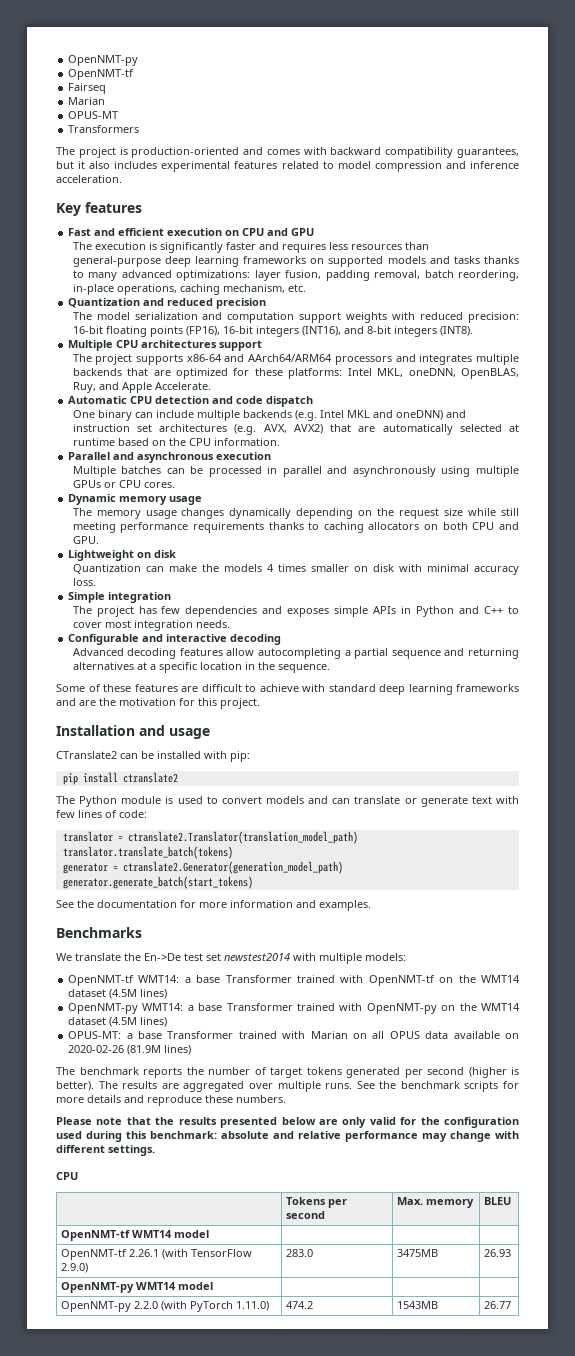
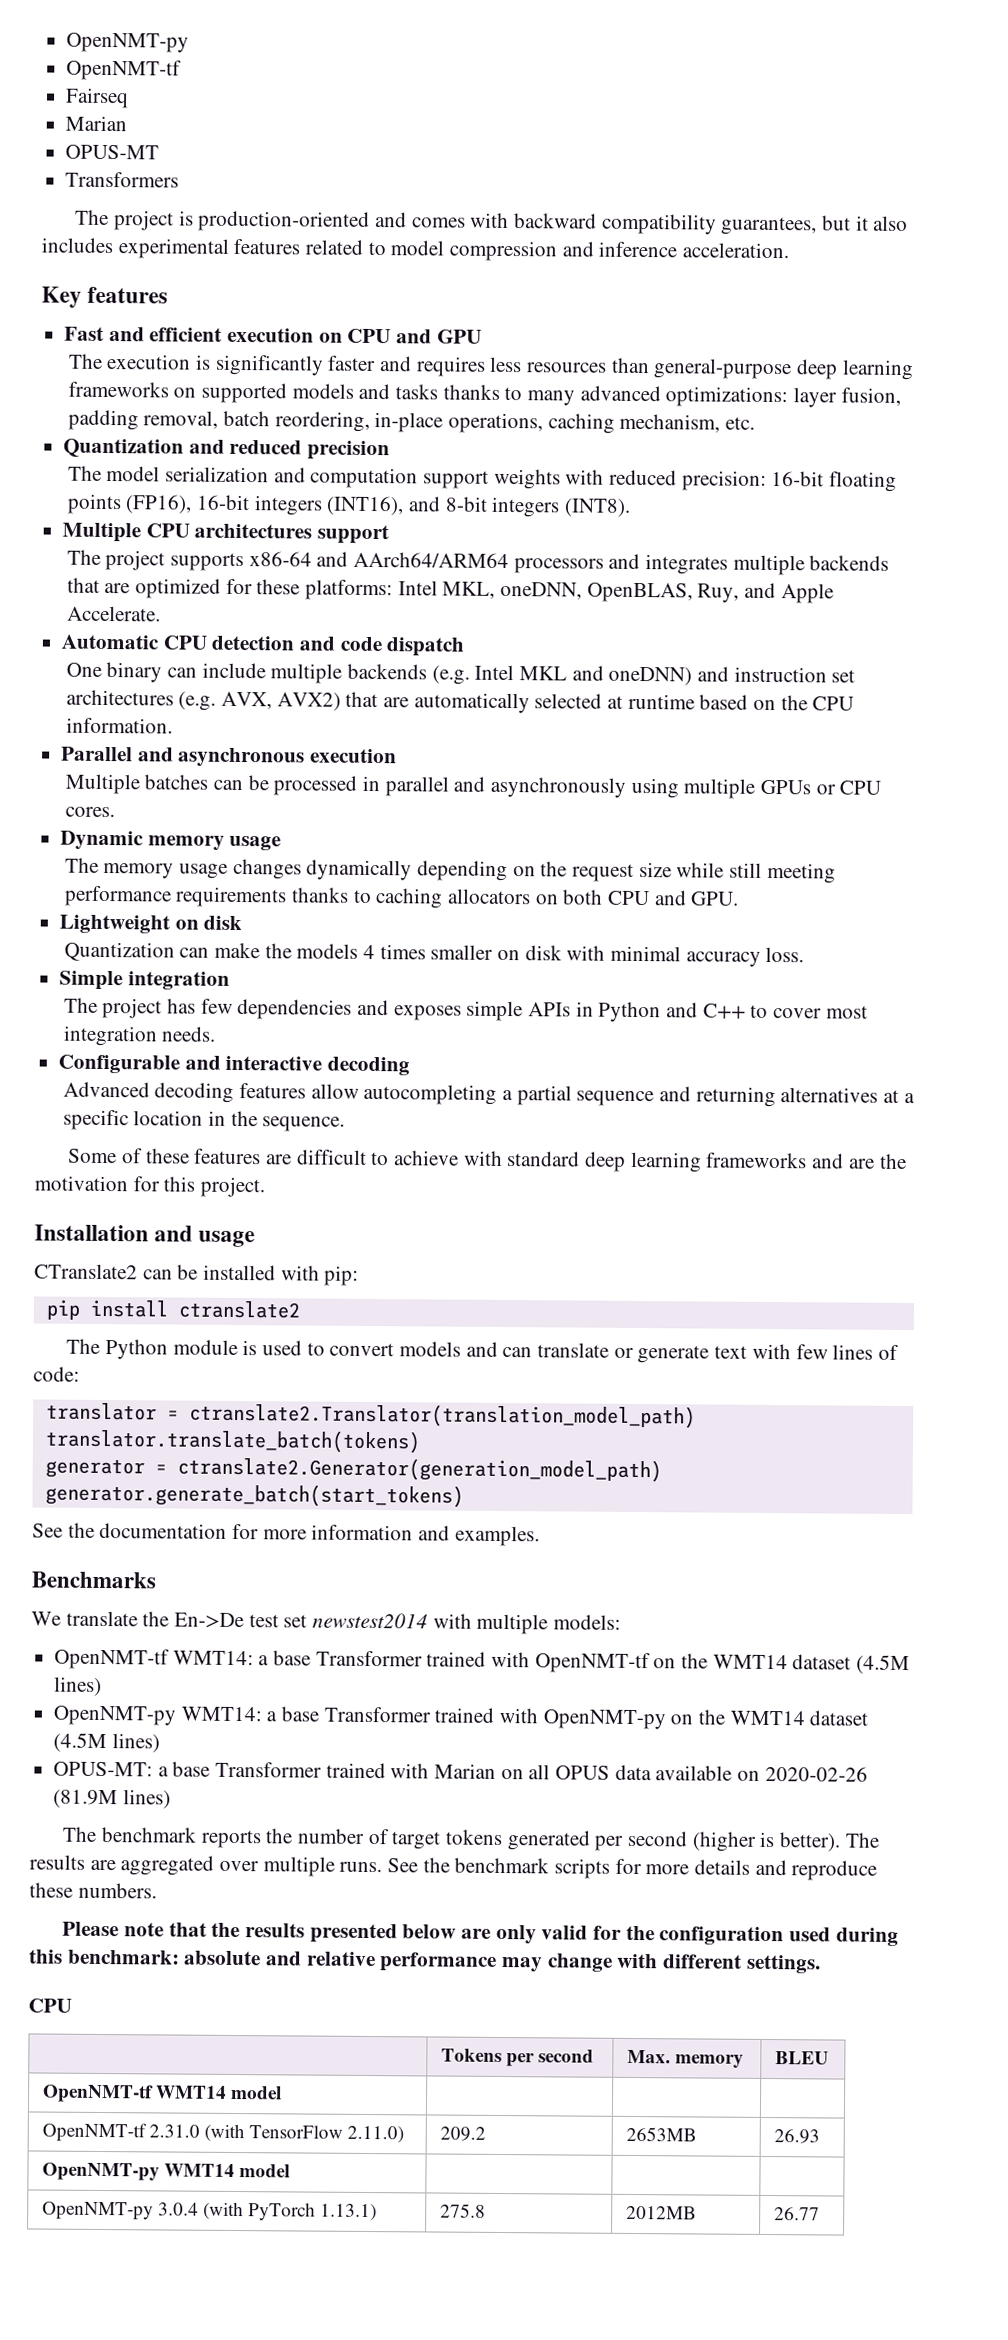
[129,1249,160,1257] 2.26.1 -> [148,2124,200,2138] 2.31.0
[61,1263,89,1273] [286,1249,314,1257] [397,1249,439,1257] 2.9.0) | 283.0 | 3475MB -> [347,2125,405,2144] [439,2126,486,2141] [625,2126,697,2142] 2.11.0) | 209.2 | 2653MB
[134,1301,159,1309] 2.2.0 -> [157,2202,199,2216] 3.0.4
[236,1301,270,1311] [286,1301,314,1309] [397,1301,439,1309] 1.11.0) | 474.2 | 1543MB -> [320,2203,378,2222] [439,2203,486,2218] [625,2205,697,2220] 1.13.1) | 275.8 | 2012MB

